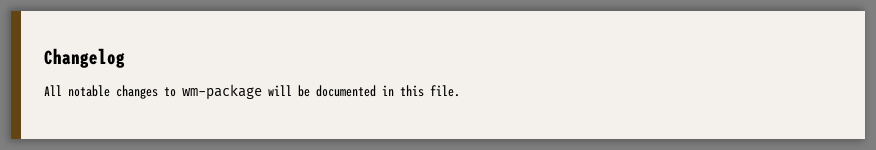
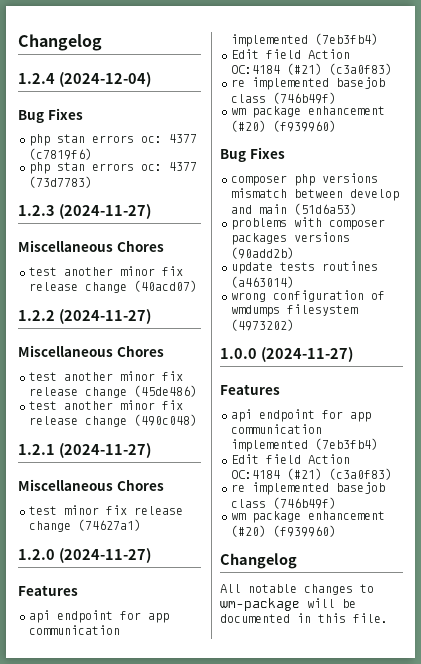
[44,48,125,68] Changelog -> [18,34,102,51] [18,72,151,87] [18,108,83,123] [29,134,197,146] [29,148,92,160] [29,162,197,174] [29,176,92,188] [18,204,151,219] [18,240,164,252] [29,266,183,276] [29,280,197,293] [18,309,151,324] [18,345,164,357] [29,371,183,381] [29,385,197,398] [29,400,183,410] [29,414,197,427] [18,443,151,458] [18,479,164,491] [29,505,183,515] [29,519,141,532] [18,548,151,563] [18,585,78,596] [29,610,169,623] [29,625,120,635] [231,33,378,47] [231,49,350,59] [231,63,392,75] [231,77,385,90] [231,92,336,104] [231,106,385,118] [231,120,336,132] [220,147,285,162] [231,173,378,186] [231,188,399,201] [231,203,357,215] [231,217,385,230] [231,232,350,245] [231,247,294,259] [231,261,378,274] [231,276,294,288] [231,290,385,302] [231,304,358,317] [231,319,294,331] [220,347,353,362] [220,384,280,395] [231,409,371,422] [231,424,322,434] [231,438,378,452] [231,454,350,464] [231,468,392,480] [231,482,385,495] [231,497,336,509] [231,511,385,523] [231,525,336,537] [220,553,297,569] Changelog // 1.2.4 (2024-12-04) // Bug Fixes // php stan errors oc: 4377 (c7819f6) // php stan errors oc: 4377 (73d7783) // 1.2.3 (2024-11-27) // Miscellaneous Chores // test another minor fix release change (40acd07) // 1.2.2 (2024-11-27) // Miscellaneous Chores // test another minor fix release change (45de486) // test another minor fix release change (490c048) // 1.2.1 (2024-11-27) // Miscellaneous Chores // test minor fix release change (74627a1) // 1.2.0 (2024-11-27) // Features // api endpoint for app communication implemented (7eb3fb4) // Edit field Action OC:4184 (#21) (c3a0f83) // re implemented basejob class (746b49f) // wm package enhancement (#20) (f939960) // Bug Fixes // composer php versions mismatch between develop and main (51d6a53) // problems with composer packages versions (90add2b) // update tests routines (a463014) // wrong configuration of wmdumps filesystem (4973202) // 1.0.0 (2024-11-27) // Features // api endpoint for app communication implemented (7eb3fb4) // Edit field Action OC:4184 (#21) (c3a0f83) // re implemented basejob class (746b49f) // wm package enhancement (#20) (f939960) // Changelog

